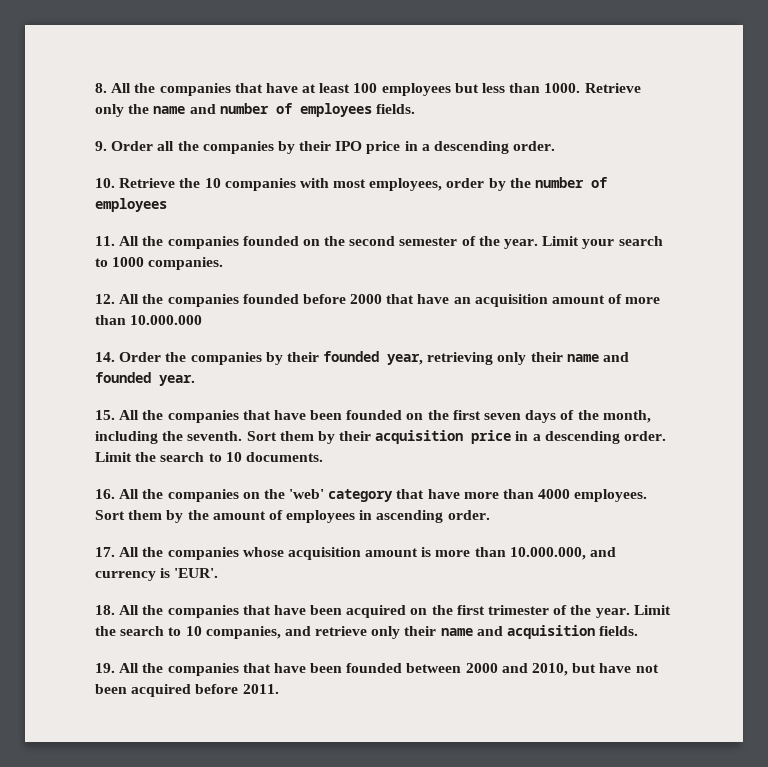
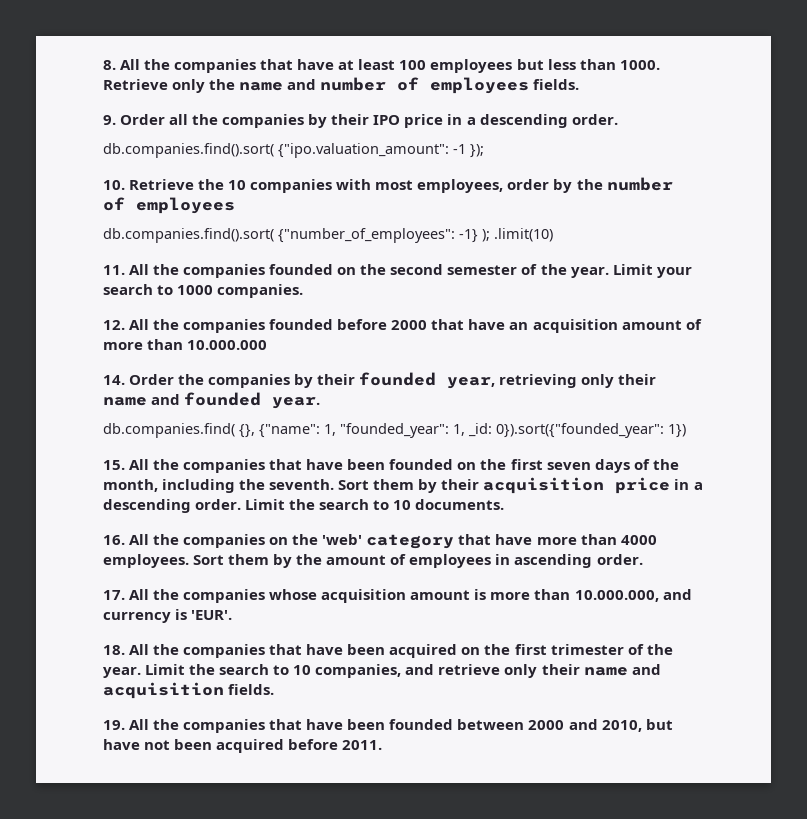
(556, 146) none -> [103,143,484,158] // db.companies.find().sort( {"ipo.valuation_amount": -1 });
(167, 205) none -> [103,228,553,243] // db.companies.find().sort( {"number_of_employees": -1} ); .limit(10)
(195, 380) none -> [103,423,686,438] // db.companies.find( {}, {"name": 1, "founded_year": 1, _id: 0}).sort({"founded_year": 1})

